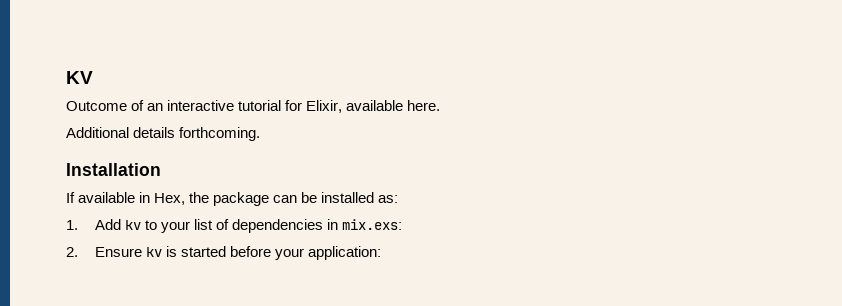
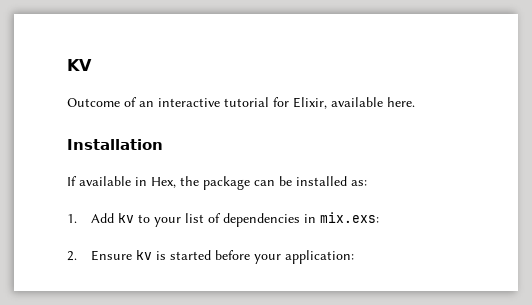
[66,127,261,141] // Additional details forthcoming. -> (415, 102) none

